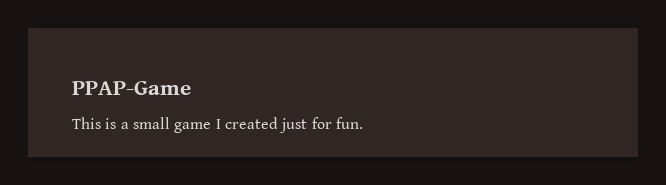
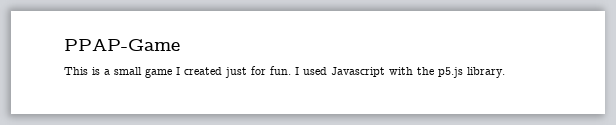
(363, 123) none -> [295,67,505,78] I used Javascript with the p5.js library.

